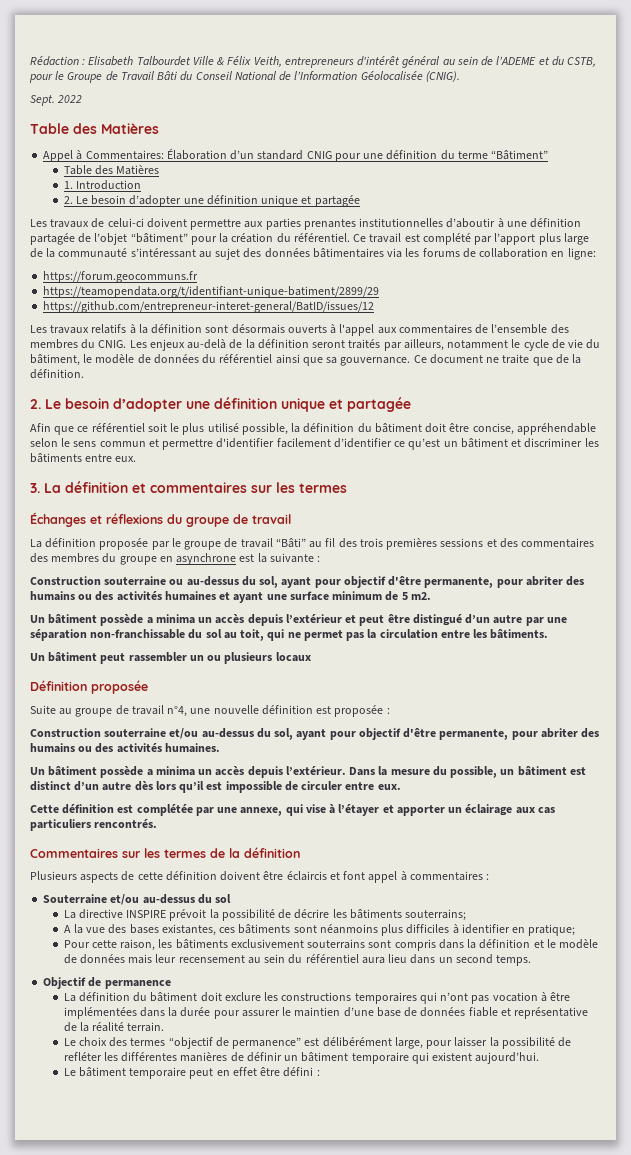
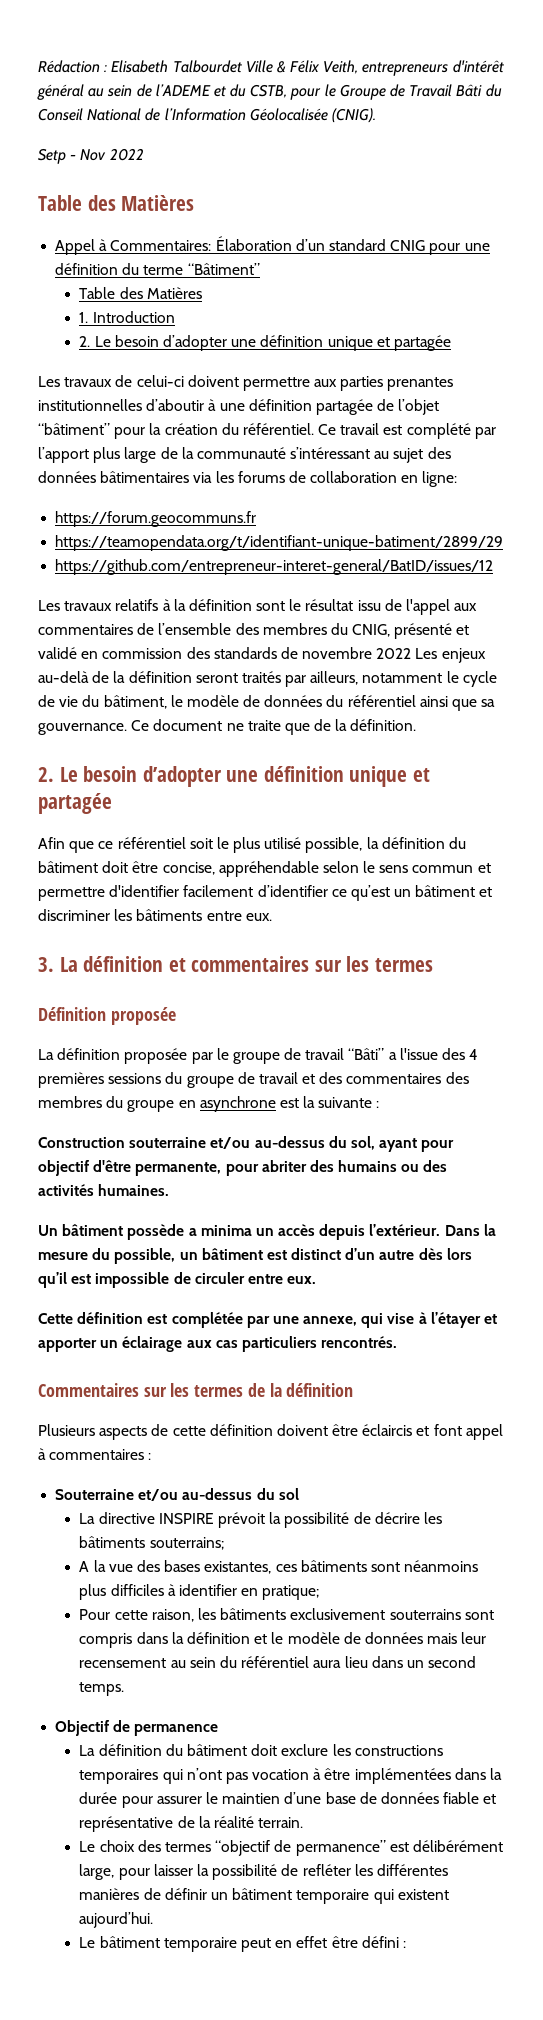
[30,95,55,106] Sept. -> [38,148,107,164] Setp - Nov
[231,324,337,334] désormais ouverts à -> [289,599,402,611] le résultat issu de
[98,340,127,348] CNIG. -> [352,623,470,639] [38,647,412,659] CNIG, présenté et validé en commission des standards de novembre 2022
[30,512,291,527] Échanges et réflexions du groupe de travail -> [38,1007,176,1025] Définition proposée
[309,538,484,550] au fil des trois premières sessions -> [388,1048,479,1060] [38,1072,298,1088] a l'issue des 4 premières sessions du groupe de travail
[30,576,585,588] [30,591,431,603] [30,614,567,626] [30,629,549,641] [30,652,311,664] [30,680,148,694] [30,705,390,717] // Construction souterraine ou au-dessus du sol, ayant pour objectif d'être permanente, pour abriter des humains ou des activités humaines et ayant une surface minimum de 5 m2. // Un bâtiment possède a minima un accès depuis l’extérieur et peut être distingué d’un autre par une séparation non-franchissable du sol au toit, qui ne permet pas la circulation entre les bâtiments. // Un bâtiment peut rassembler un ou plusieurs locaux // Définition proposée // Suite au groupe de travail n°4, une nouvelle définition est proposée : -> (380, 1104) none

